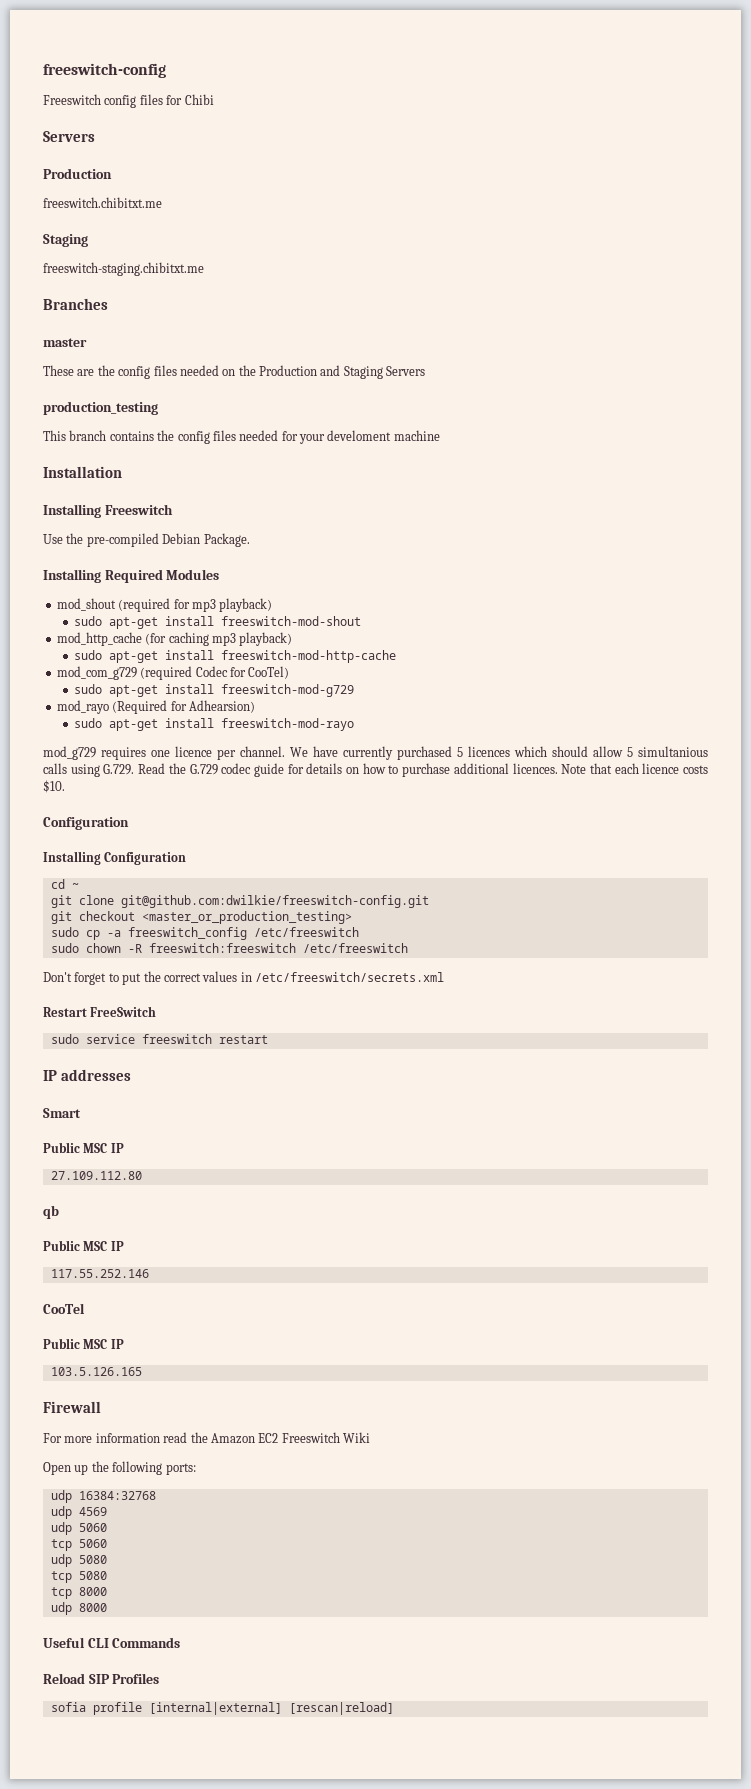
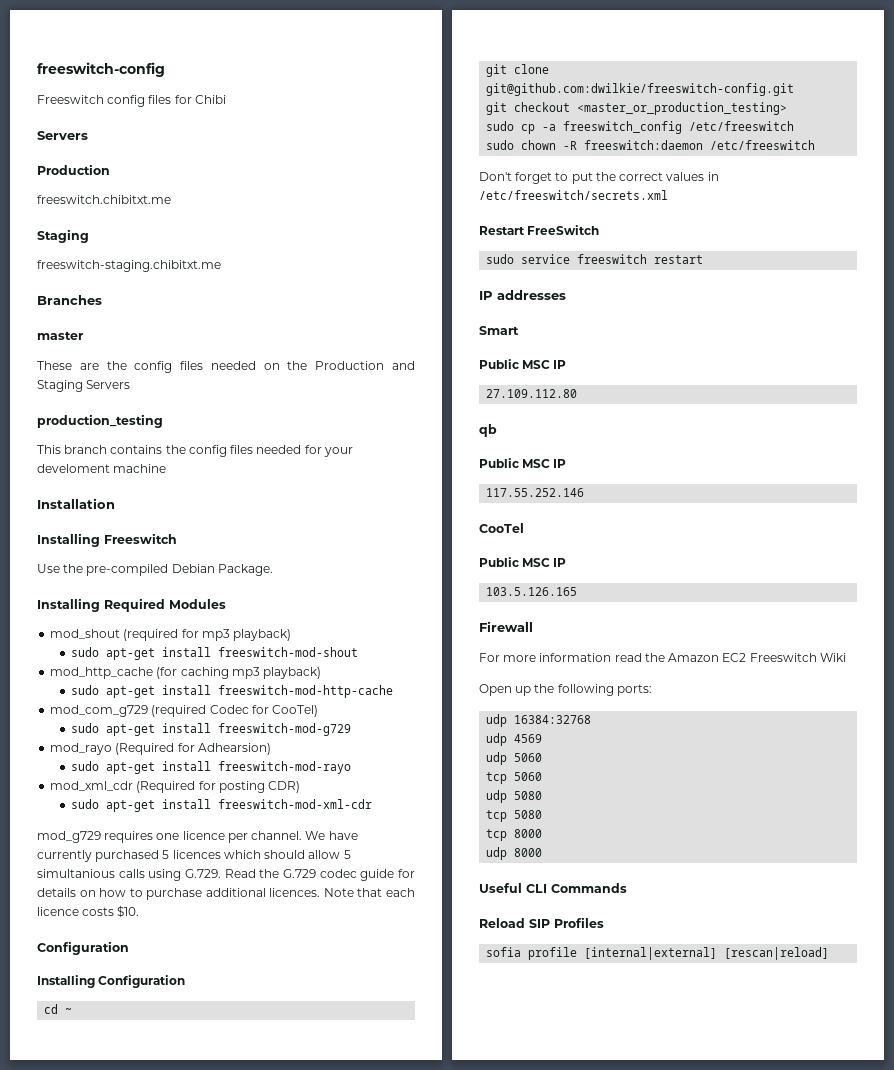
(355, 724) none -> [50,781,301,793] [71,799,373,812] // mod_xml_cdr (Required for posting CDR) // sudo apt-get install freeswitch-mod-xml-cdr
[148,943,296,953] freeswitch:freeswitch -> [584,140,704,150] freeswitch:daemon

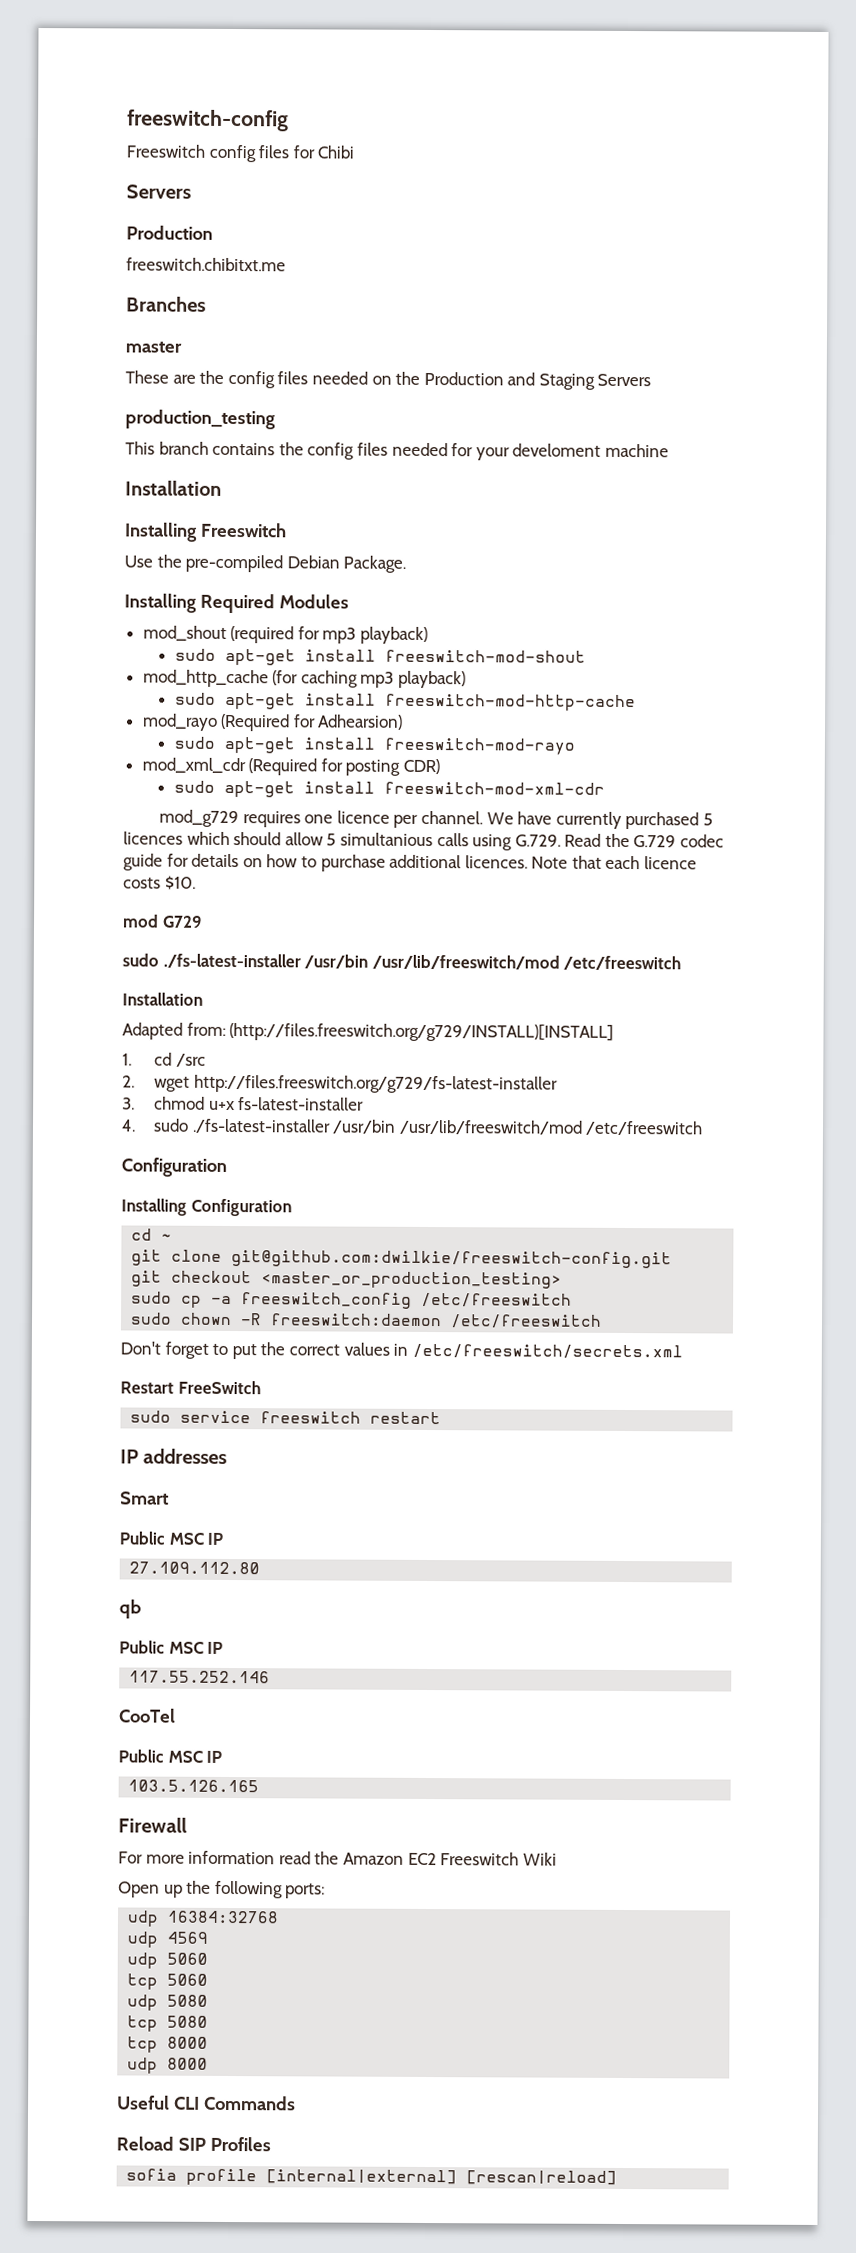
[37,229,89,243] [37,260,221,272] // Staging // freeswitch-staging.chibitxt.me -> (286, 264) none
[50,705,319,717] [71,723,352,736] // mod_com_g729 (required Codec for CooTel) // sudo apt-get install freeswitch-mod-g729 -> (636, 702) none
(140, 911) none -> [123,914,203,928] [122,953,682,971] [122,992,203,1006] [122,1022,615,1042] [122,1052,206,1067] [122,1074,558,1094] [122,1096,365,1111] [121,1118,704,1136] // mod G729 // sudo ./fs-latest-installer /usr/bin /usr/lib/freeswitch/mod /etc/freeswitch // Installation // Adapted from: (http://files.freeswitch.org/g729/INSTALL)[INSTALL] // 1. cd /src // 2. wget http://files.freeswitch.org/g729/fs-latest-installer // 3. chmod u+x fs-latest-installer // 4. sudo ./fs-latest-installer /usr/bin /usr/lib/freeswitch/mod /etc/freeswitch

